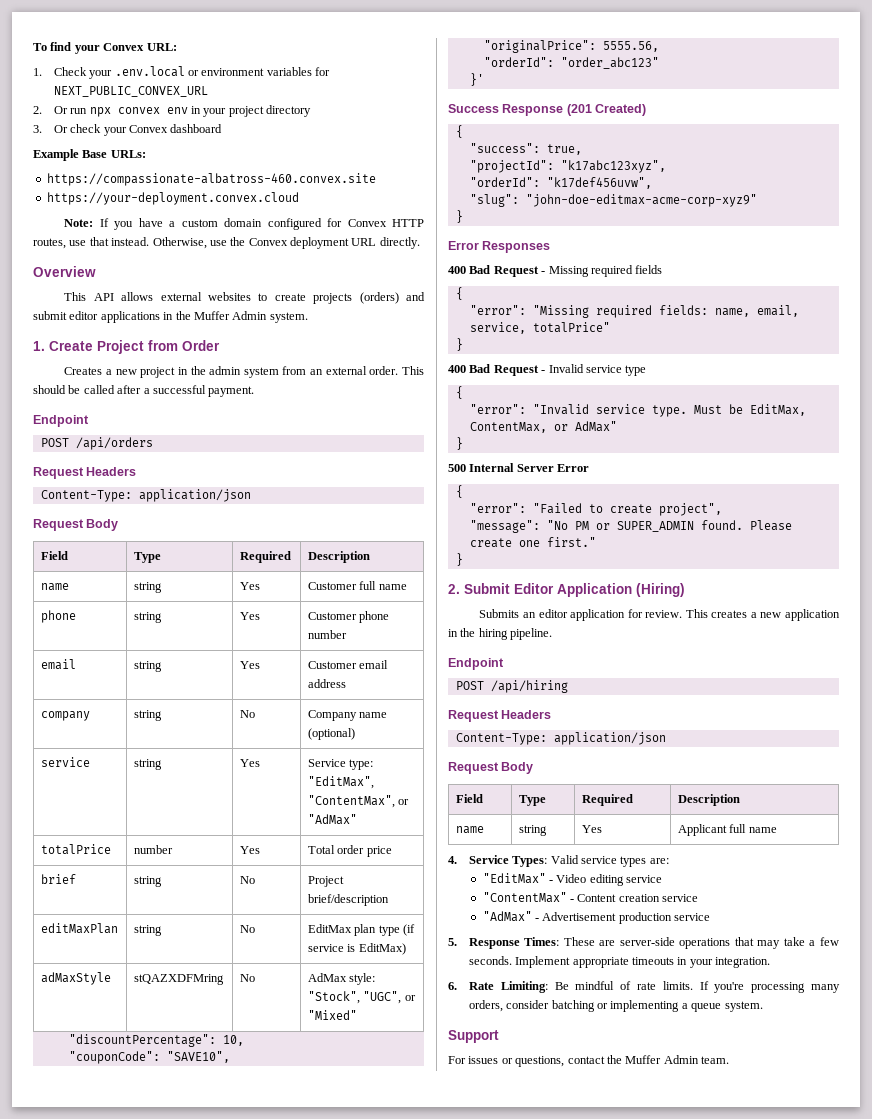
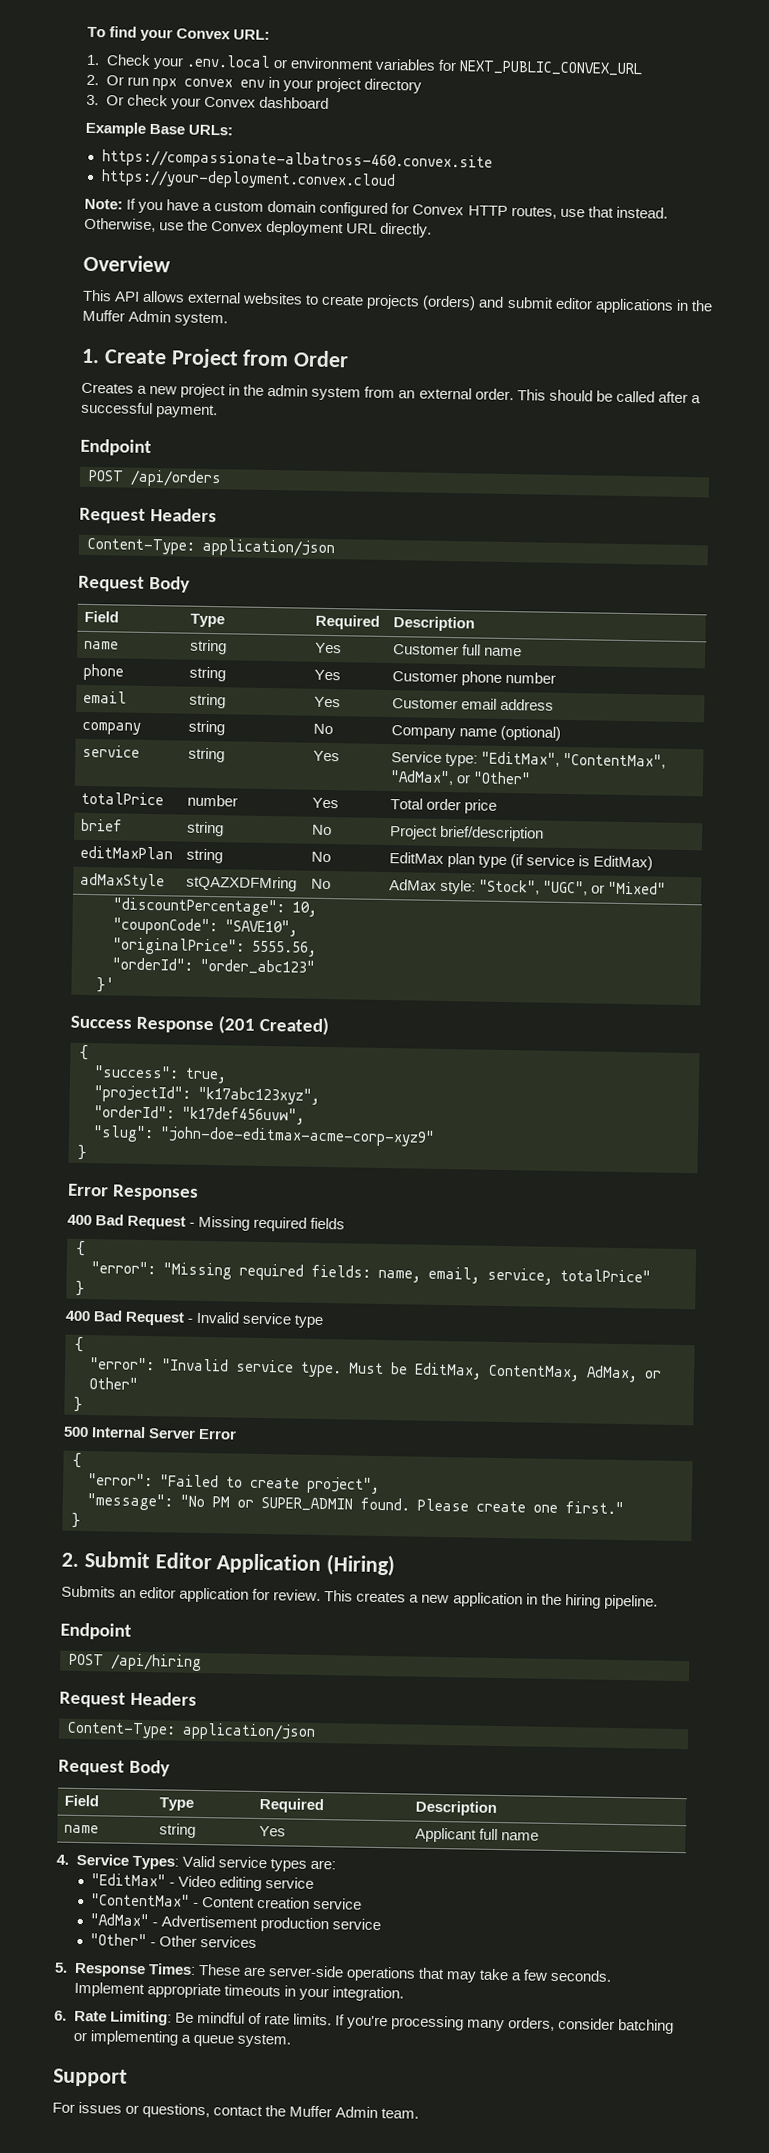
[398,799,410,805] [307,814,357,825] or "AdMax" -> [389,770,531,786] "AdMax", or "Other"
[553,421,617,432] or AdMax" -> [586,1365,662,1383] [89,1377,138,1390] AdMax, or Other"
(711, 917) none -> [90,1933,258,1948] // "Other" - Other services

